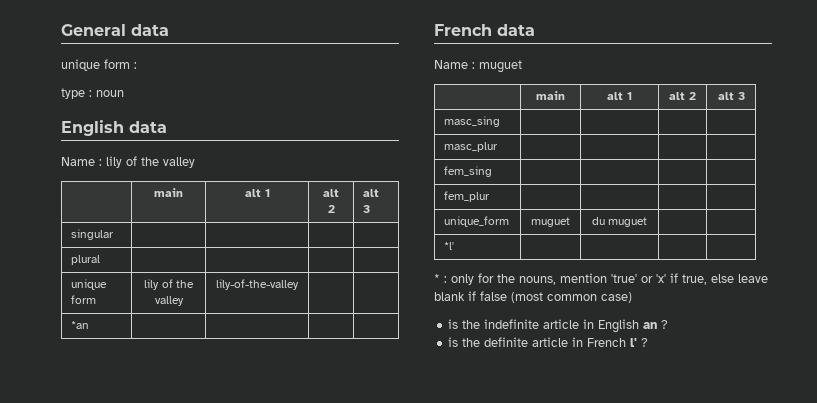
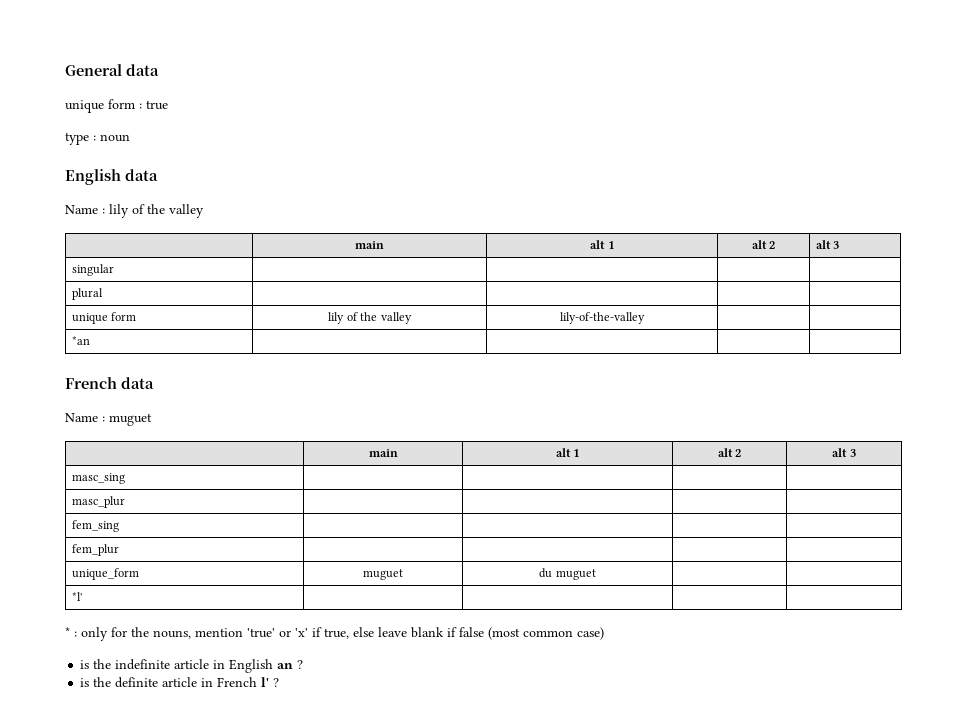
(137, 65) none -> [146,100,168,110] true

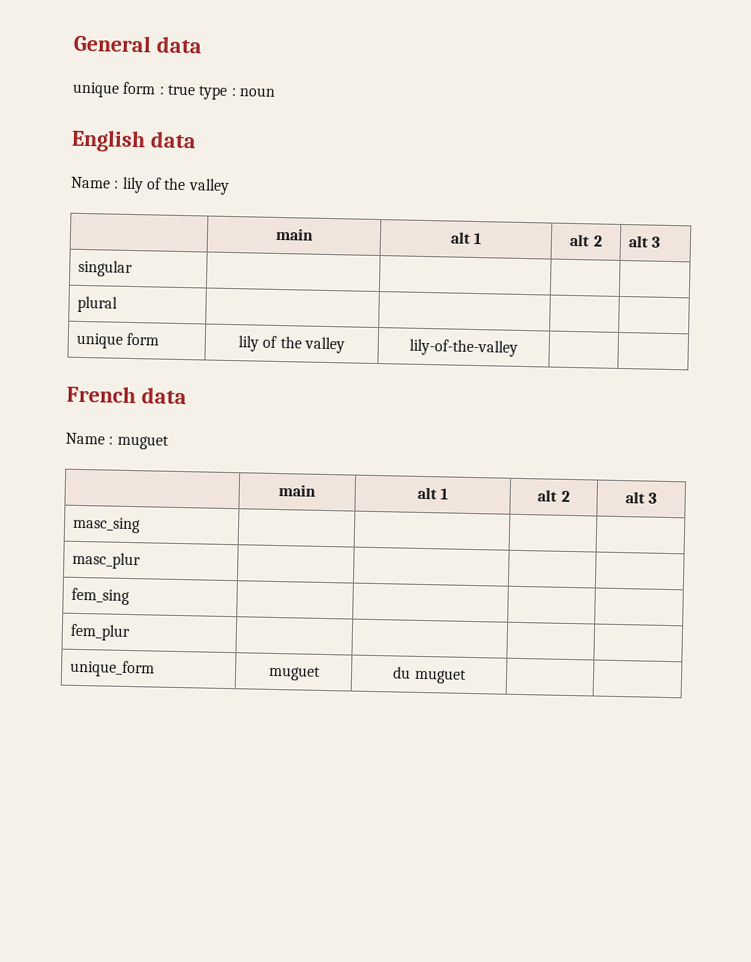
(168, 105) // -> (196, 90) none
[71,336,90,345] // *an | | | | -> (518, 347) none
[71,592,82,601] [65,627,604,641] [80,659,304,673] [80,677,280,688] // *l' | | | | // * : only for the nouns, mention 'true' or 'x' if true, else leave blank if false (most common case) // is the indefinite article in English an ? // is the definite article in French l' ? -> (467, 676) none

